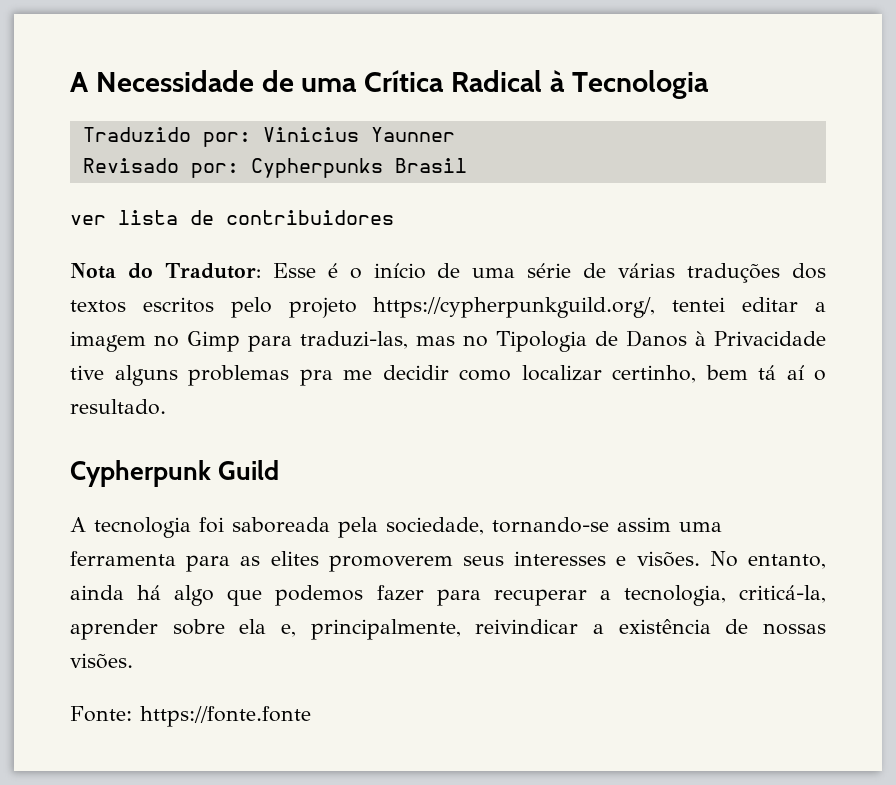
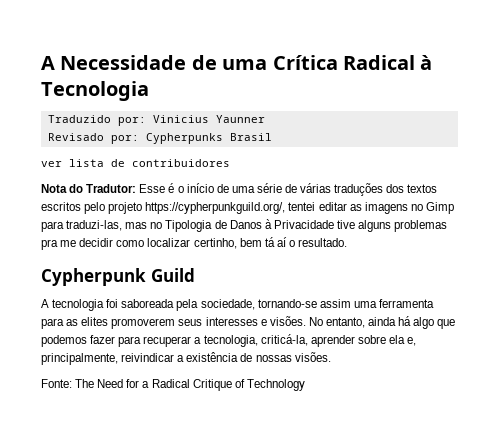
[815,302,826,312] [70,331,146,352] a imagem -> [349,202,408,214] as imagens
[140,706,311,727] https://fonte.fonte -> [75,379,305,391] The Need for a Radical Critique of Technology

